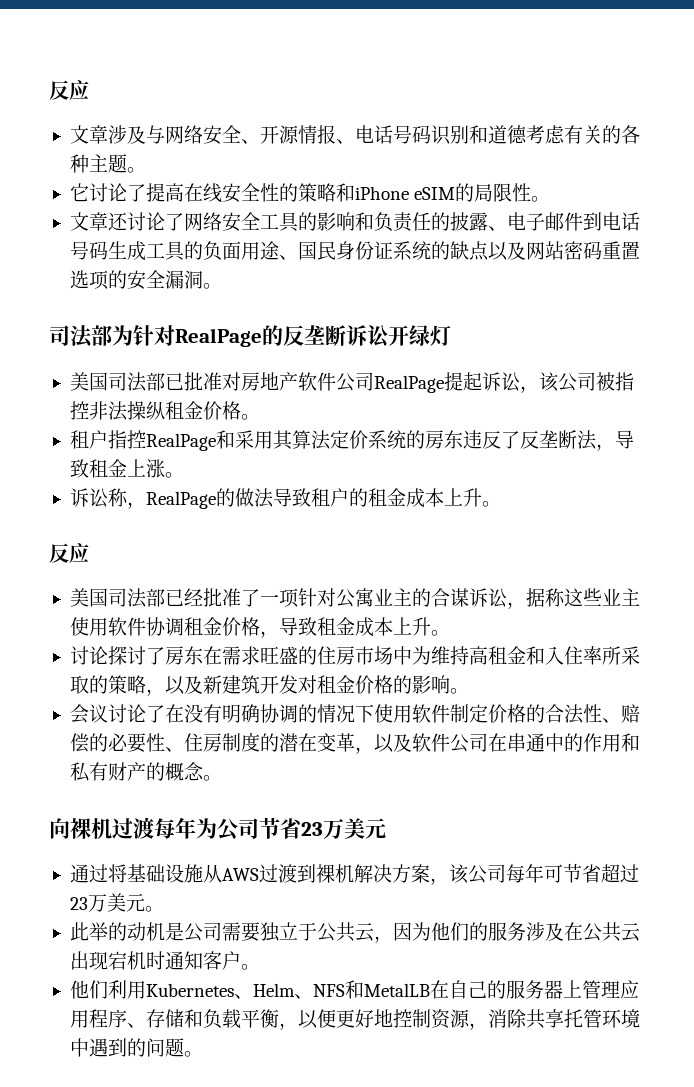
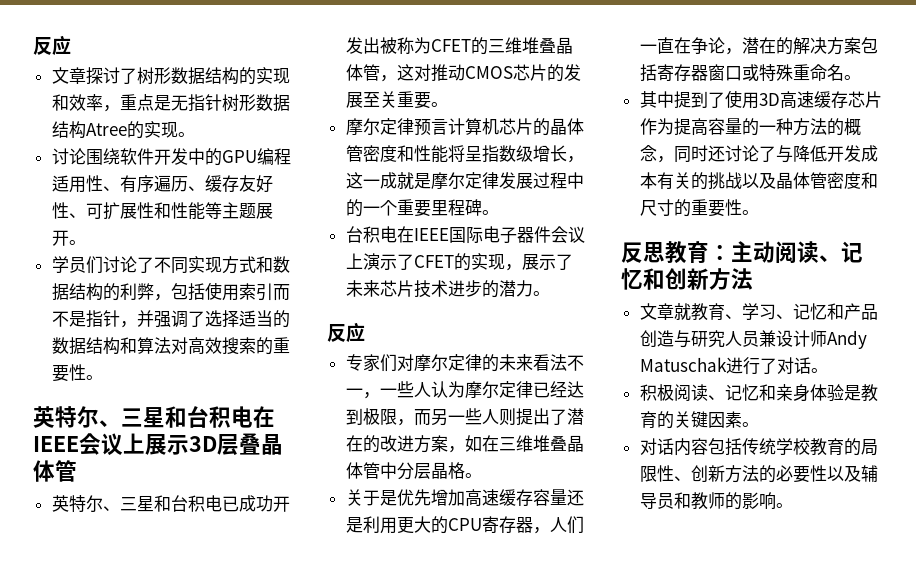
[107,125,640,145] [69,154,146,173] [69,183,551,203] [69,212,640,232] [69,241,640,261] [69,270,222,290] [49,325,451,348] [69,372,634,393] [69,401,260,421] [69,430,634,451] [69,459,184,478] [69,488,501,509] [49,543,89,563] [69,588,640,609] [69,617,450,638] [69,646,640,665] [69,675,469,696] [69,704,640,724] [69,733,640,754] [69,762,222,782] [49,817,386,841] [69,863,639,885] [69,893,164,912] [69,922,640,943] [69,951,260,970] [69,980,639,999] [69,1009,640,1030] [69,1038,184,1057] 涉及与网络安全、开源情报、电话号码识别和道德考虑有关的各种主题。 // 它讨论了提高在线安全性的策略和iPhone eSIM的局限性。 // 文章还讨论了网络安全工具的影响和负责任的披露、电子邮件到电话号码生成工具的负面用途、国民身份证系统的缺点以及网站密码重置选项的安全漏洞。 // 司法部为针对RealPage的反垄断诉讼开绿灯 // 美国司法部已批准对房地产软件公司RealPage提起诉讼，该公司被指控非法操纵租金价格。 // 租户指控RealPage和采用其算法定价系统的房东违反了反垄断法，导致租金上涨。 // 诉讼称，RealPage的做法导致租户的租金成本上升。 // 反应 // 美国司法部已经批准了一项针对公寓业主的合谋诉讼，据称这些业主使用软件协调租金价格，导致租金成本上升。 // 讨论探讨了房东在需求旺盛的住房市场中为维持高租金和入住率所采取的策略，以及新建筑开发对租金价格的影响。 // 会议讨论了在没有明确协调的情况下使用软件制定价格的合法性、赔偿的必要性、住房制度的潜在变革，以及软件公司在串通中的作用和私有财产的概念。 // 向裸机过渡每年为公司节省23万美元 // 通过将基础设施从AWS过渡到裸机解决方案，该公司每年可节省超过23万美元。 // 此举的动机是公司需要独立于公共云，因为他们的服务涉及在公共云出现宕机时通知客户。 // 他们利用Kubernetes、Helm、NFS和MetalLB在自己的服务器上管理应用程序、存储和负载平衡，以便更好地控制资源，消除共享托管环境中遇到的问题 -> [85,67,290,85] [51,94,290,112] [51,121,195,139] [51,148,291,166] [51,175,273,193] [51,202,273,220] [51,230,86,246] [51,256,290,274] [51,282,290,301] [51,310,290,328] [51,337,290,355] [51,364,103,382] [33,406,275,428] [33,433,283,456] [33,460,77,482] [51,495,290,512] [345,37,573,55] [345,64,581,82] [345,91,448,109] [345,118,584,136] [345,145,584,163] [345,172,584,189] [345,199,499,217] [345,226,585,244] [345,253,573,271] [345,280,550,298] [327,322,365,343] [345,354,584,372] [345,381,584,399] [345,408,584,426] [345,435,584,453] [345,462,482,480] [345,489,584,507] [345,516,584,534] [639,37,878,55] [639,64,861,82] [639,90,882,109] [639,118,861,136] [639,145,878,163] [639,172,878,190] [639,199,759,217] [621,241,863,264] [621,268,753,290] [639,303,878,321] [639,330,867,349] [639,357,828,375] [639,384,878,402] [639,411,759,429] [639,438,878,456] [639,465,878,483] [639,492,776,510] 探讨了树形数据结构的实现和效率，重点是无指针树形数据结构Atree的实现。 // 讨论围绕软件开发中的GPU编程适用性、有序遍历、缓存友好性、可扩展性和性能等主题展开。 // 学员们讨论了不同实现方式和数据结构的利弊，包括使用索引而不是指针，并强调了选择适当的数据结构和算法对高效搜索的重要性。 // 英特尔、三星和台积电在IEEE会议上展示3D层叠晶体管 // 英特尔、三星和台积电已成功开发出被称为CFET的三维堆叠晶体管，这对推动CMOS芯片的发展至关重要。 // 摩尔定律预言计算机芯片的晶体管密度和性能将呈指数级增长，这一成就是摩尔定律发展过程中的一个重要里程碑。 // 台积电在IEEE国际电子器件会议上演示了CFET的实现，展示了未来芯片技术进步的潜力。 // 反应 // 专家们对摩尔定律的未来看法不一，一些人认为摩尔定律已经达到极限，而另一些人则提出了潜在的改进方案，如在三维堆叠晶体管中分层晶格。 // 关于是优先增加高速缓存容量还是利用更大的CPU寄存器，人们一直在争论，潜在的解决方案包括寄存器窗口或特殊重命名。 // 其中提到了使用3D高速缓存芯片作为提高容量的一种方法的概念，同时还讨论了与降低开发成本有关的挑战以及晶体管密度和尺寸的重要性。 // 反思教育：主动阅读、记忆和创新方法 // 文章就教育、学习、记忆和产品创造与研究人员兼设计师Andy Matuschak进行了对话。 // 积极阅读、记忆和亲身体验是教育的关键因素。 // 对话内容包括传统学校教育的局限性、创新方法的必要性以及辅导员和教师的影响

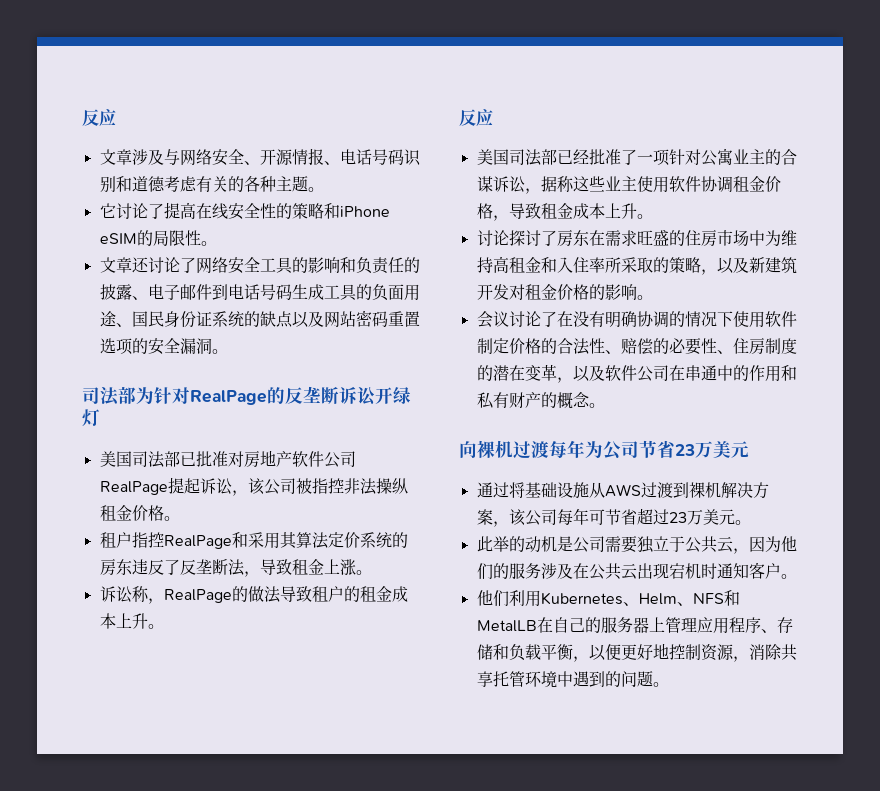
[85,67,290,85] [51,94,290,112] [51,121,195,139] [51,148,291,166] [51,175,273,193] [51,202,273,220] [51,230,86,246] [51,256,290,274] [51,282,290,301] [51,310,290,328] [51,337,290,355] [51,364,103,382] [33,406,275,428] [33,433,283,456] [33,460,77,482] [51,495,290,512] [345,37,573,55] [345,64,581,82] [345,91,448,109] [345,118,584,136] [345,145,584,163] [345,172,584,189] [345,199,499,217] [345,226,585,244] [345,253,573,271] [345,280,550,298] [327,322,365,343] [345,354,584,372] [345,381,584,399] [345,408,584,426] [345,435,584,453] [345,462,482,480] [345,489,584,507] [345,516,584,534] [639,37,878,55] [639,64,861,82] [639,90,882,109] [639,118,861,136] [639,145,878,163] [639,172,878,190] [639,199,759,217] [621,241,863,264] [621,268,753,290] [639,303,878,321] [639,330,867,349] [639,357,828,375] [639,384,878,402] [639,411,759,429] [639,438,878,456] [639,465,878,483] [639,492,776,510] 探讨了树形数据结构的实现和效率，重点是无指针树形数据结构Atree的实现。 // 讨论围绕软件开发中的GPU编程适用性、有序遍历、缓存友好性、可扩展性和性能等主题展开。 // 学员们讨论了不同实现方式和数据结构的利弊，包括使用索引而不是指针，并强调了选择适当的数据结构和算法对高效搜索的重要性。 // 英特尔、三星和台积电在IEEE会议上展示3D层叠晶体管 // 英特尔、三星和台积电已成功开发出被称为CFET的三维堆叠晶体管，这对推动CMOS芯片的发展至关重要。 // 摩尔定律预言计算机芯片的晶体管密度和性能将呈指数级增长，这一成就是摩尔定律发展过程中的一个重要里程碑。 // 台积电在IEEE国际电子器件会议上演示了CFET的实现，展示了未来芯片技术进步的潜力。 // 反应 // 专家们对摩尔定律的未来看法不一，一些人认为摩尔定律已经达到极限，而另一些人则提出了潜在的改进方案，如在三维堆叠晶体管中分层晶格。 // 关于是优先增加高速缓存容量还是利用更大的CPU寄存器，人们一直在争论，潜在的解决方案包括寄存器窗口或特殊重命名。 // 其中提到了使用3D高速缓存芯片作为提高容量的一种方法的概念，同时还讨论了与降低开发成本有关的挑战以及晶体管密度和尺寸的重要性。 // 反思教育：主动阅读、记忆和创新方法 // 文章就教育、学习、记忆和产品创造与研究人员兼设计师Andy Matuschak进行了对话。 // 积极阅读、记忆和亲身体验是教育的关键因素。 // 对话内容包括传统学校教育的局限性、创新方法的必要性以及辅导员和教师的影响 -> [131,148,421,166] [99,176,324,192] [99,202,390,220] [99,230,217,246] [99,257,420,274] [99,284,420,301] [99,310,420,328] [99,338,228,355] [82,386,411,406] [81,409,100,427] [99,450,356,468] [99,477,408,496] [99,505,180,521] [99,532,408,549] [99,559,372,577] [99,586,408,604] [99,613,164,629] [459,109,493,127] [476,148,797,166] [476,176,781,194] [476,203,653,221] [476,230,797,247] [476,256,797,275] [476,284,653,300] [476,311,797,328] [476,338,797,355] [476,364,797,383] [476,392,605,409] [459,440,749,460] [476,482,769,499] [476,508,751,527] [476,536,797,554] [476,562,797,580] [476,590,740,607] [476,617,793,634] [476,643,797,662] [476,671,653,688] 涉及与网络安全、开源情报、电话号码识别和道德考虑有关的各种主题。 // 它讨论了提高在线安全性的策略和iPhone eSIM的局限性。 // 文章还讨论了网络安全工具的影响和负责任的披露、电子邮件到电话号码生成工具的负面用途、国民身份证系统的缺点以及网站密码重置选项的安全漏洞。 // 司法部为针对RealPage的反垄断诉讼开绿灯 // 美国司法部已批准对房地产软件公司RealPage提起诉讼，该公司被指控非法操纵租金价格。 // 租户指控RealPage和采用其算法定价系统的房东违反了反垄断法，导致租金上涨。 // 诉讼称，RealPage的做法导致租户的租金成本上升。 // 反应 // 美国司法部已经批准了一项针对公寓业主的合谋诉讼，据称这些业主使用软件协调租金价格，导致租金成本上升。 // 讨论探讨了房东在需求旺盛的住房市场中为维持高租金和入住率所采取的策略，以及新建筑开发对租金价格的影响。 // 会议讨论了在没有明确协调的情况下使用软件制定价格的合法性、赔偿的必要性、住房制度的潜在变革，以及软件公司在串通中的作用和私有财产的概念。 // 向裸机过渡每年为公司节省23万美元 // 通过将基础设施从AWS过渡到裸机解决方案，该公司每年可节省超过23万美元。 // 此举的动机是公司需要独立于公共云，因为他们的服务涉及在公共云出现宕机时通知客户。 // 他们利用Kubernetes、Helm、NFS和MetalLB在自己的服务器上管理应用程序、存储和负载平衡，以便更好地控制资源，消除共享托管环境中遇到的问题

